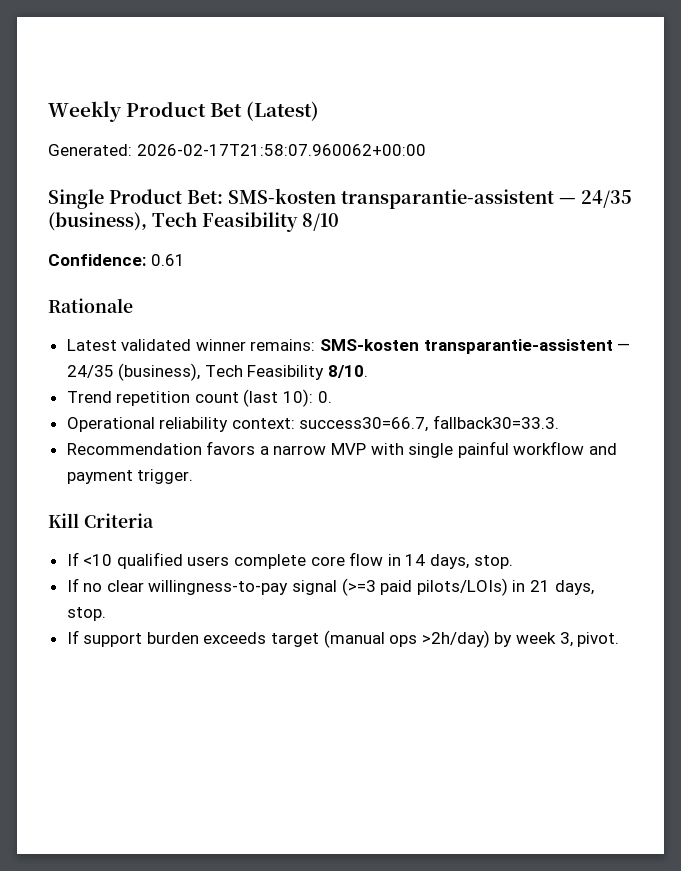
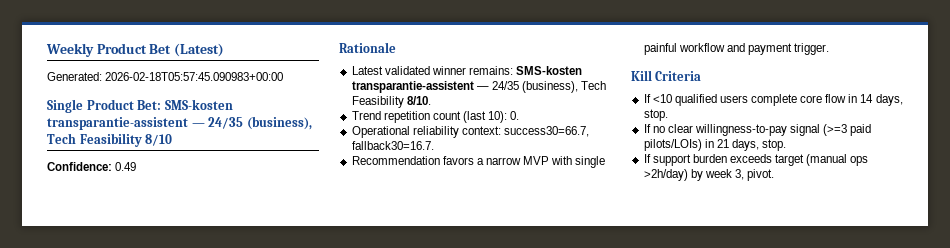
[136,144,426,156] 2026-02-17T21:58:07.960062+00:00 -> [105,72,284,81] 2026-02-18T05:57:45.090983+00:00
[150,254,185,266] 0.61 -> [115,162,137,171] 0.49
[433,415,560,429] fallback30=33.3. -> [351,141,434,150] fallback30=16.7.

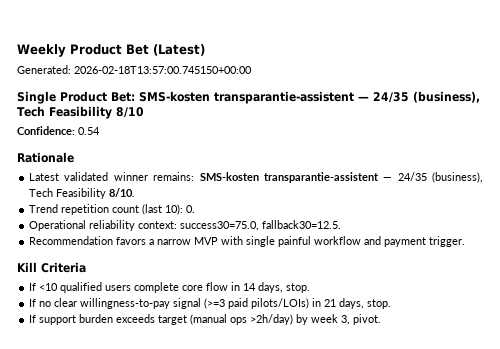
[105,72,284,81] 2026-02-18T05:57:45.090983+00:00 -> [74,66,252,74] 2026-02-18T13:57:00.745150+00:00
[115,162,137,171] 0.49 -> [78,127,100,135] 0.54
[503,126,589,137] [351,141,434,150] success30=66.7, fallback30=16.7. -> [180,220,342,231] success30=75.0, fallback30=12.5.

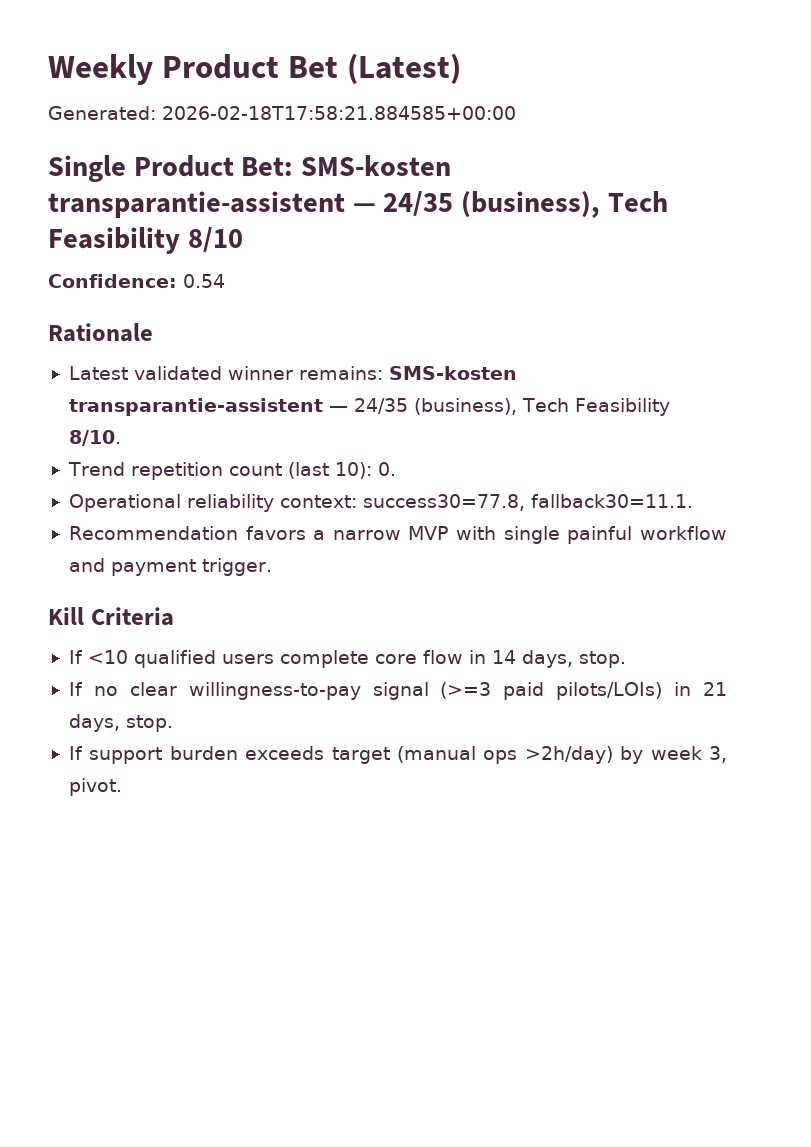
[74,66,252,74] 2026-02-18T13:57:00.745150+00:00 -> [162,106,516,120] 2026-02-18T17:58:21.884585+00:00
[180,220,342,231] success30=75.0, fallback30=12.5. -> [362,494,693,511] success30=77.8, fallback30=11.1.

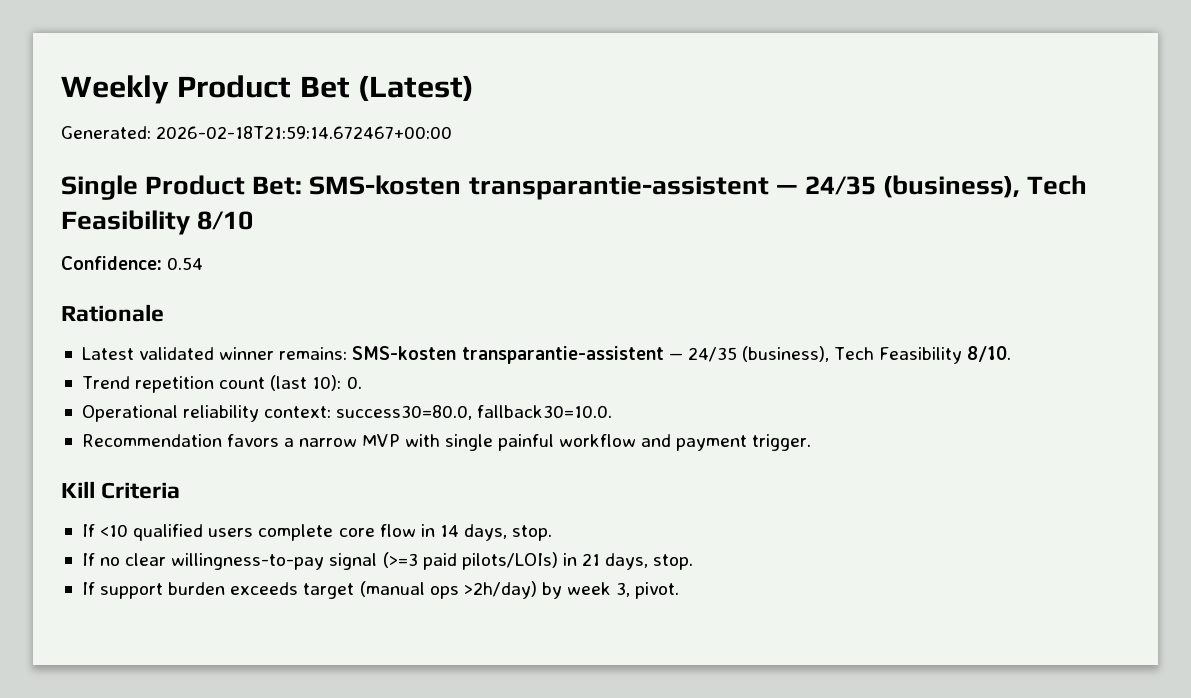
[162,106,516,120] 2026-02-18T17:58:21.884585+00:00 -> [156,126,453,139] 2026-02-18T21:59:14.672467+00:00
[362,494,693,511] success30=77.8, fallback30=11.1. -> [336,405,613,420] success30=80.0, fallback30=10.0.

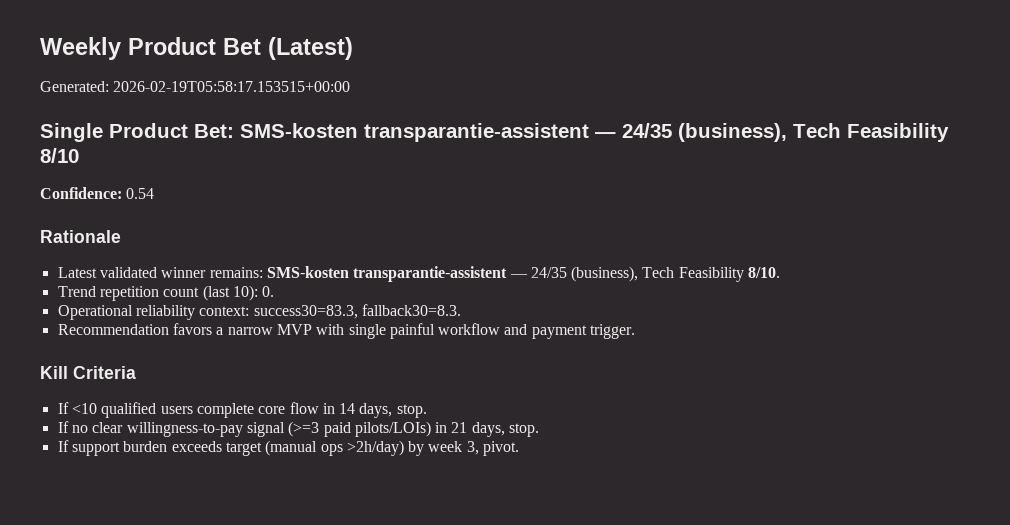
[156,126,453,139] 2026-02-18T21:59:14.672467+00:00 -> [113,81,351,92] 2026-02-19T05:58:17.153515+00:00
[336,405,613,420] success30=80.0, fallback30=10.0. -> [253,304,461,319] success30=83.3, fallback30=8.3.

